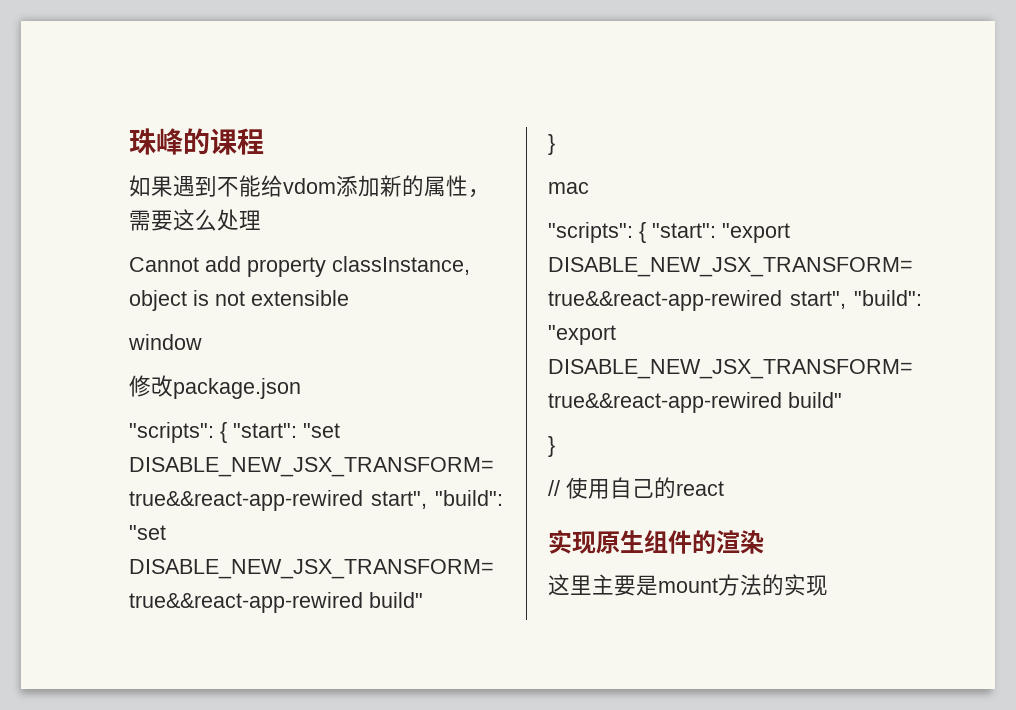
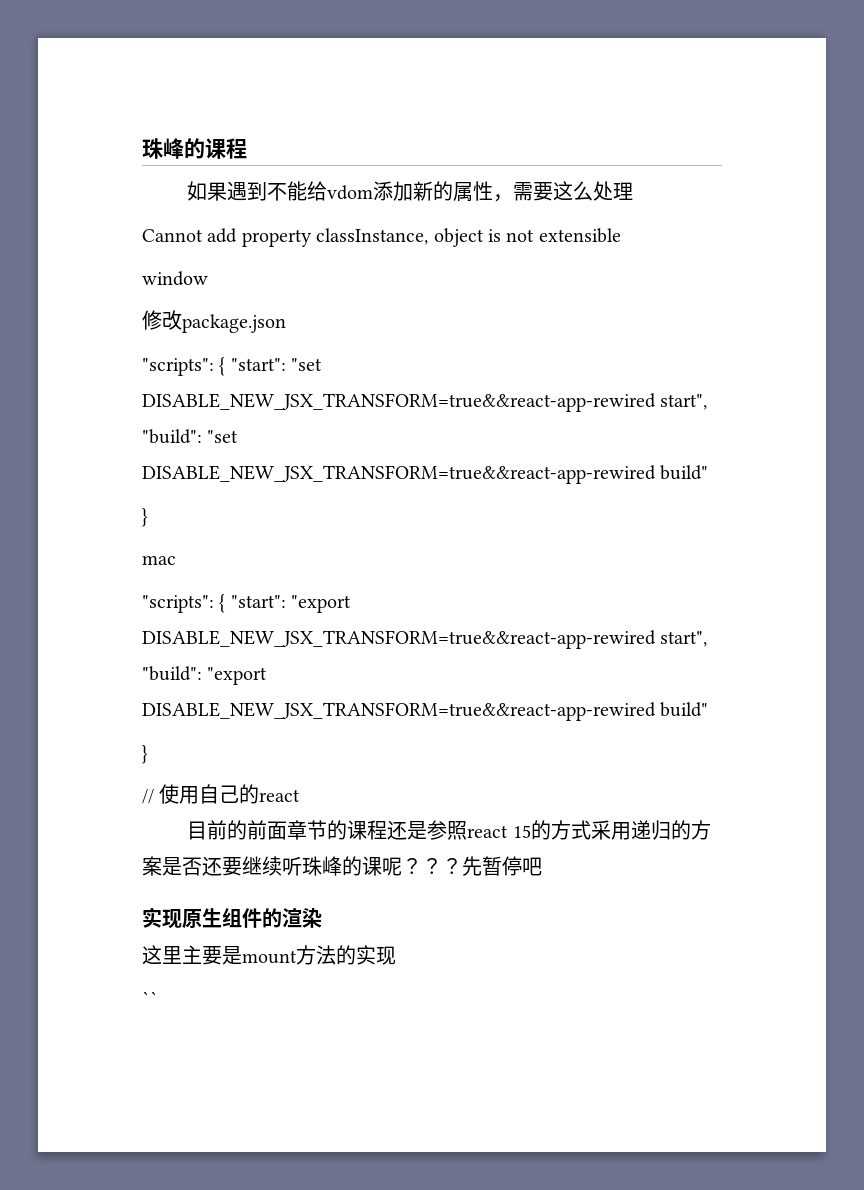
(724, 488) none -> [187,820,711,840] [142,856,542,876] // 目前的前面章节的课程还是参照react 15的方式采用递归的方案是否还要继续听珠峰的课呢？？？先暂停吧
(828, 585) none -> [142,991,158,1006] // ``

